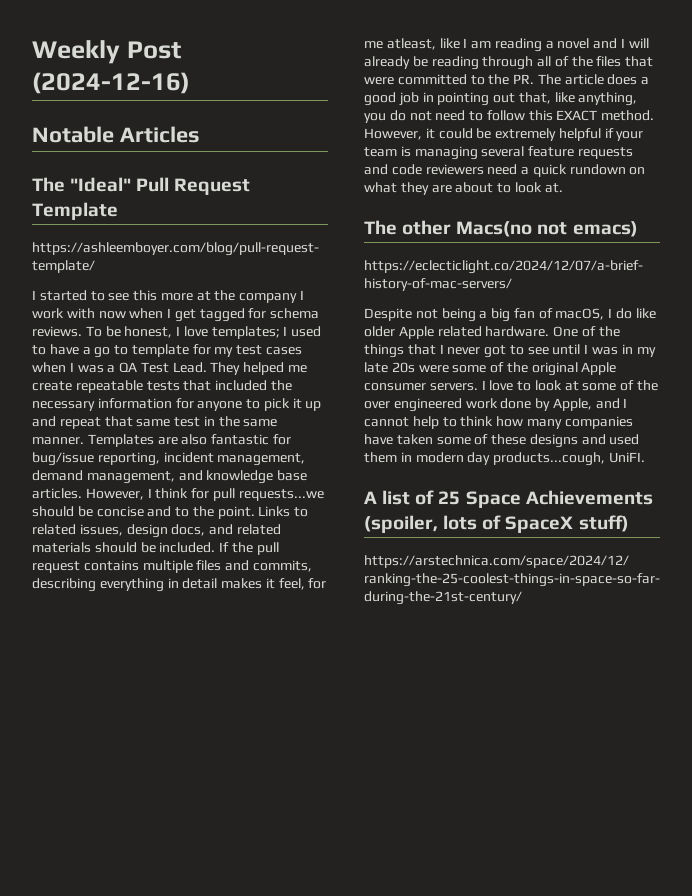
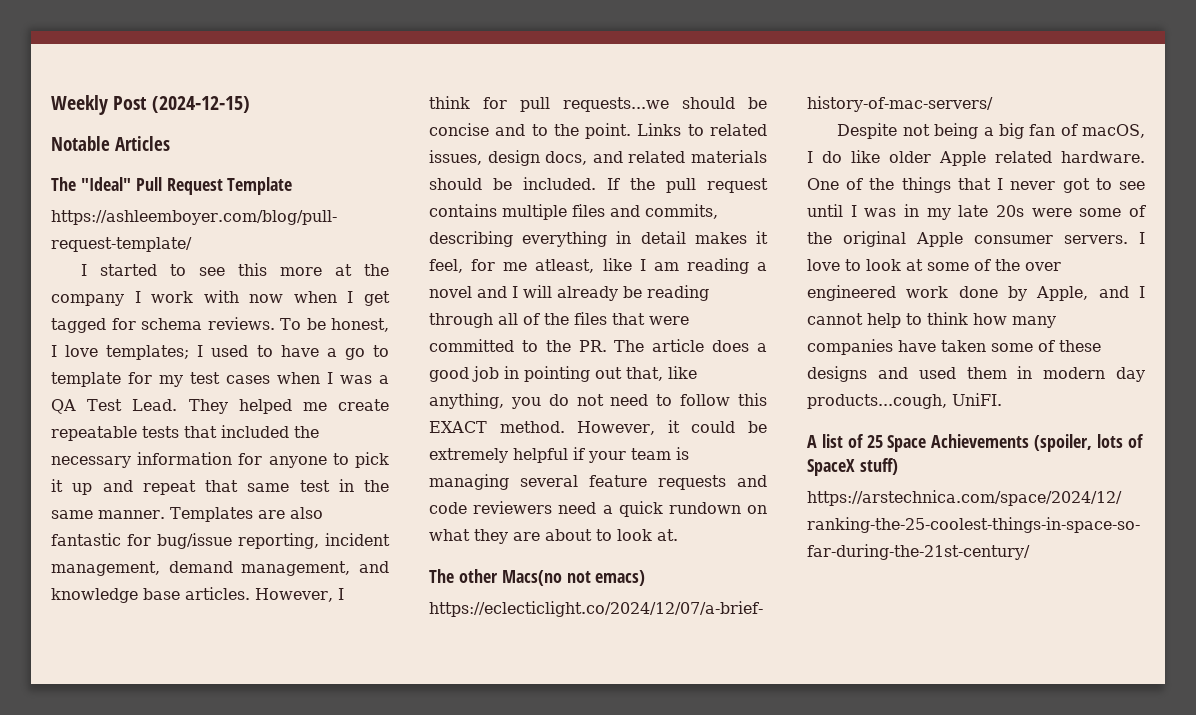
[32,72,190,94] (2024-12-16) -> [151,96,250,113] (2024-12-15)

